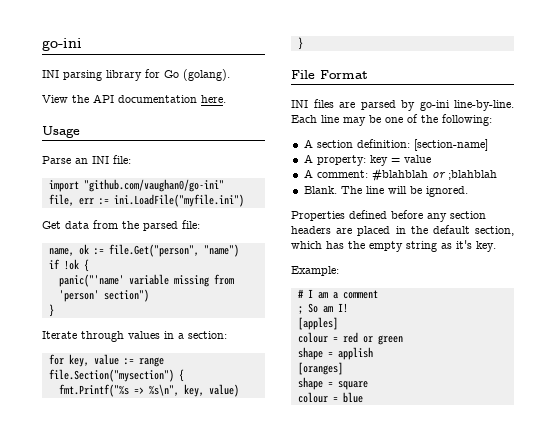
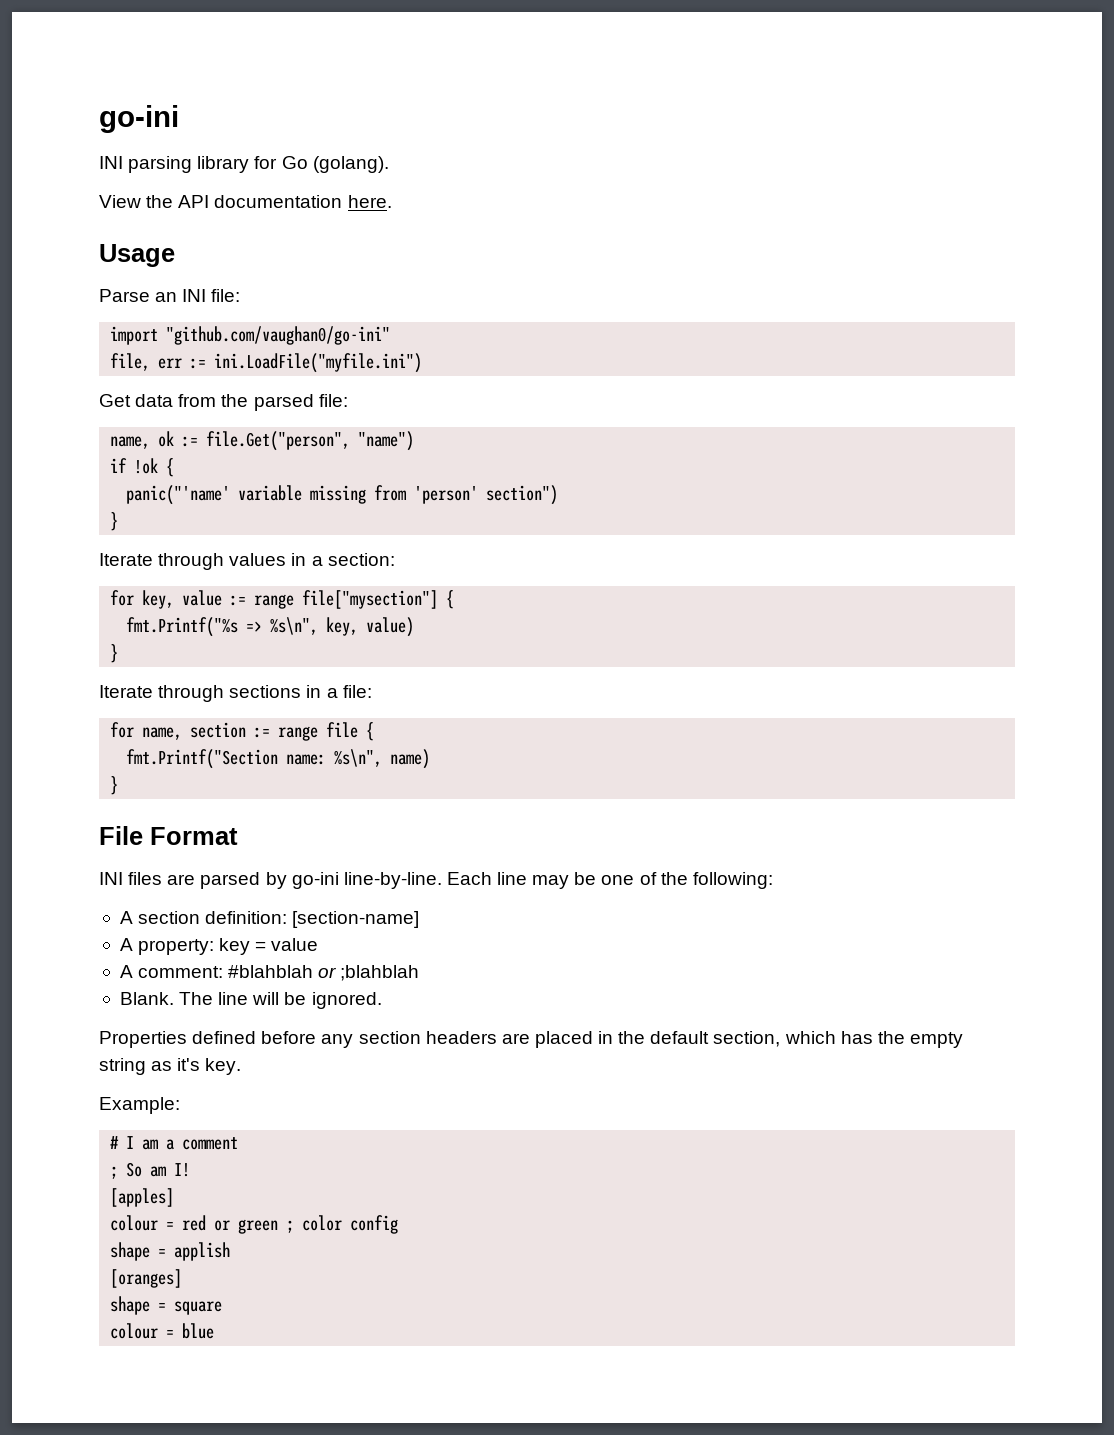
[48,369,174,382] file.Section("mysection") -> [302,590,439,609] file["mysection"]
(303, 43) none -> [99,685,372,702] [110,722,375,741] [126,749,431,769] [110,776,119,795] // Iterate through sections in a file: // for name, section := range file { // fmt.Printf("Section name: %s\n", name) // }
(403, 340) none -> [286,1215,399,1234] ; color config

